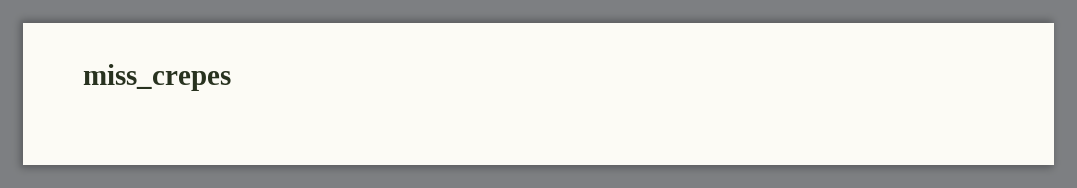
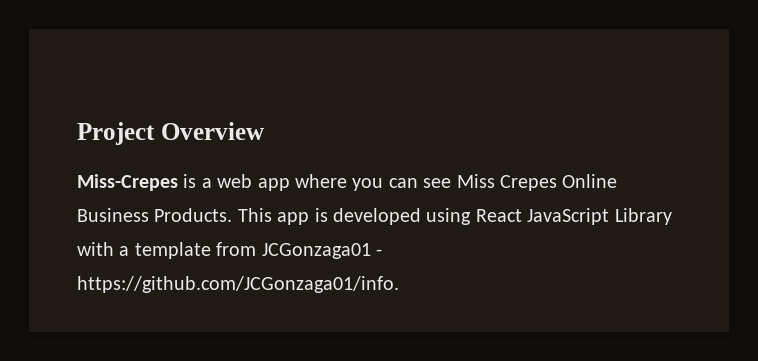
[83,64,231,91] miss_crepes -> [77,122,264,145] [77,174,618,191] [77,208,672,225] [77,242,382,259] [77,276,399,293] Project Overview // Miss-Crepes is a web app where you can see Miss Crepes Online Business Products. This app is developed using React JavaScript Library with a template from JCGonzaga01 - https://github.com/JCGonzaga01/info.

